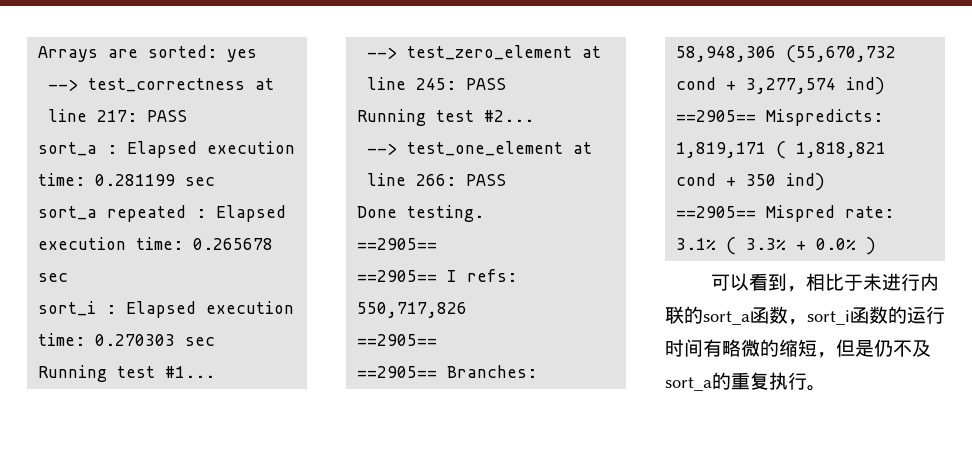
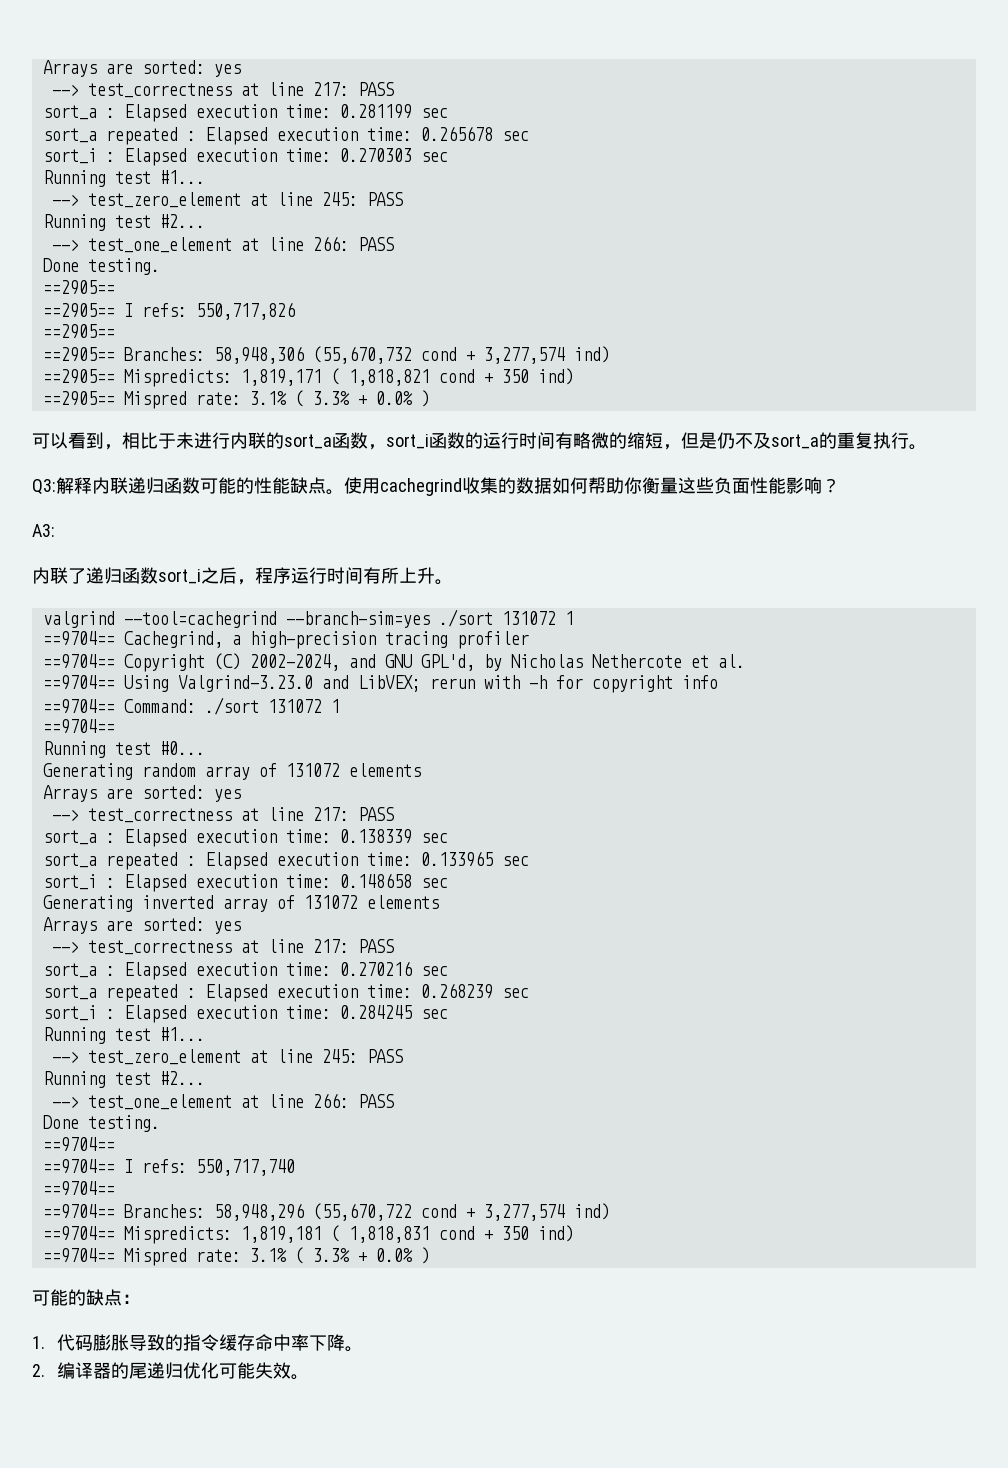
(826, 388) none -> [32,477,840,496] [32,524,55,537] [32,567,453,585] [42,609,574,628] [42,631,529,649] [42,653,745,672] [42,675,718,693] [42,697,340,715] [42,719,115,734] [42,741,205,758] [42,763,421,780] [42,785,241,802] [51,807,394,823] [42,829,448,847] [42,851,529,870] [42,873,448,892] [42,895,439,912] [42,917,241,934] [51,939,394,955] [42,961,448,980] [42,983,529,1002] [42,1005,448,1023] [42,1027,205,1044] [51,1049,403,1065] [42,1071,205,1088] [51,1093,394,1110] [42,1115,160,1132] [42,1137,115,1152] [42,1159,295,1176] [42,1181,115,1196] [42,1203,610,1221] [42,1225,574,1244] [42,1247,430,1266] [32,1289,140,1306] [32,1334,363,1352] [32,1362,309,1380] // Q3:解释内联递归函数可能的性能缺点。使用cachegrind收集的数据如何帮助你衡量这些负面性能影响？ // A3: // 内联了递归函数sort_i之后，程序运行时间有所上升。 // valgrind --tool=cachegrind --branch-sim=yes ./sort 131072 1 // ==9704== Cachegrind, a high-precision tracing profiler // ==9704== Copyright (C) 2002-2024, and GNU GPL'd, by Nicholas Nethercote et al. // ==9704== Using Valgrind-3.23.0 and LibVEX; rerun with -h for copyright info // ==9704== Command: ./sort 131072 1 // ==9704== // Running test #0... // Generating random array of 131072 elements // Arrays are sorted: yes // --> test_correctness at line 217: PASS // sort_a : Elapsed execution time: 0.138339 sec // sort_a repeated : Elapsed execution time: 0.133965 sec // sort_i : Elapsed execution time: 0.148658 sec // Generating inverted array of 131072 elements // Arrays are sorted: yes // --> test_correctness at line 217: PASS // sort_a : Elapsed execution time: 0.270216 sec // sort_a repeated : Elapsed execution time: 0.268239 sec // sort_i : Elapsed execution time: 0.284245 sec // Running test #1... // --> test_zero_element at line 245: PASS // Running test #2... // --> test_one_element at line 266: PASS // Done testing. // ==9704== // ==9704== I refs: 550,717,740 // ==9704== // ==9704== Branches: 58,948,296 (55,670,722 cond + 3,277,574 ind) // ==9704== Mispredicts: 1,819,181 ( 1,818,831 cond + 350 ind) // ==9704== Mispred rate: 3.1% ( 3.3% + 0.0% ) // 可能的缺点： // 1.代码膨胀导致的指令缓存命中率下降。 // 2.编译器的尾递归优化可能失效。

